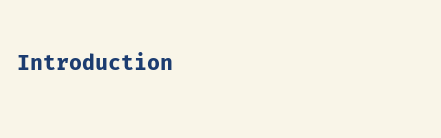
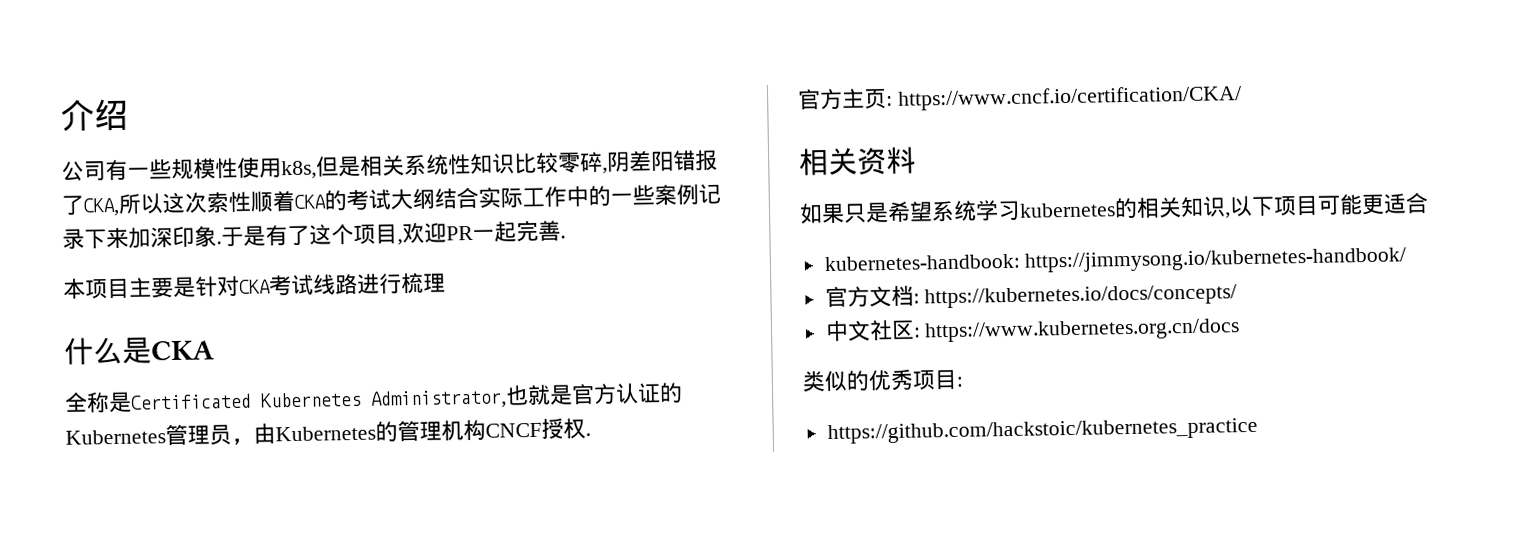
[17,52,173,70] Introduction -> [60,98,129,132] [61,149,718,182] [61,183,721,217] [62,219,566,250] [63,272,446,299] [64,336,215,365] [64,382,683,414] [65,418,591,446] [797,85,1242,111] [798,146,916,176] [799,191,1429,225] [823,247,1408,273] [824,284,1238,309] [824,318,1241,343] [802,369,963,392] [826,417,1258,445] 介绍 // 公司有一些规模性使用k8s,但是相关系统性知识比较零碎,阴差阳错报了CKA,所以这次索性顺着CKA的考试大纲结合实际工作中的一些案例记录下来加深印象.于是有了这个项目,欢迎PR一起完善. // 本项目主要是针对CKA考试线路进行梳理 // 什么是CKA // 全称是Certificated Kubernetes Administrator,也就是官方认证的Kubernetes管理员，由Kubernetes的管理机构CNCF授权. // 官方主页: https://www.cncf.io/certification/CKA/ // 相关资料 // 如果只是希望系统学习kubernetes的相关知识,以下项目可能更适合 // kubernetes-handbook: https://jimmysong.io/kubernetes-handbook/ // 官方文档: https://kubernetes.io/docs/concepts/ // 中文社区: https://www.kubernetes.org.cn/docs // 类似的优秀项目: // https://github.com/hackstoic/kubernetes_practice

